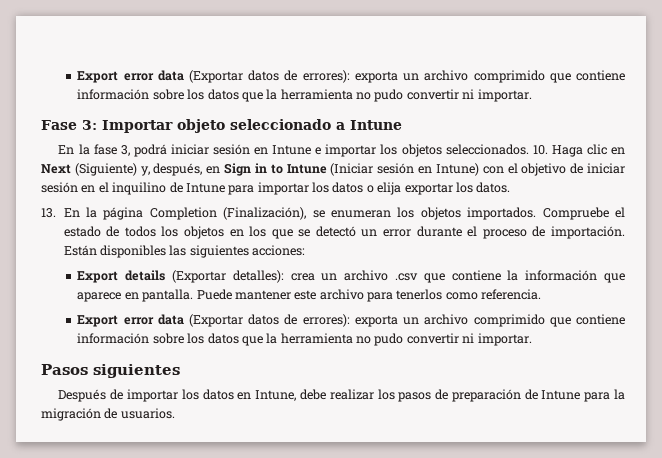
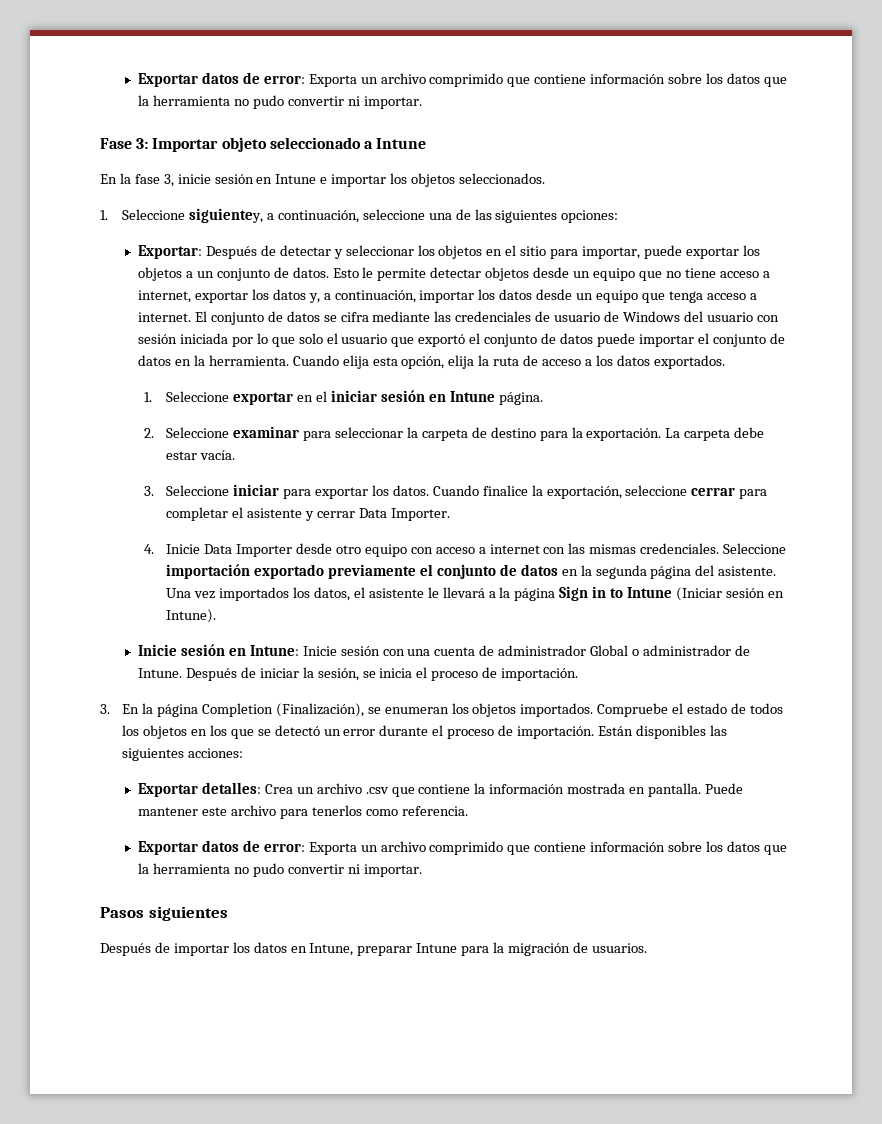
[77,70,398,83] Export error data (Exportar datos de errores): exporta -> [138,72,357,87] Exportar datos de error: Exporta
[133,144,209,157] podrá iniciar -> [177,174,211,184] inicie
[532,144,626,157] [41,163,221,176] 10. Haga clic en Next (Siguiente) y, después, en -> [100,208,619,223] [138,245,760,259] [138,267,770,281] [138,289,757,303] [138,311,779,325] [138,333,785,347] [138,355,725,369] [144,390,543,405] [144,426,765,441] [166,450,236,460] [144,484,768,499] [166,507,450,521] [144,543,787,557] [166,564,777,579] [166,587,556,601] // 1. Seleccione siguientey, a continuación, seleccione una de las siguientes opciones: // Exportar: Después de detectar y seleccionar los objetos en el sitio para importar, puede exportar los objetos a un conjunto de datos. Esto le permite detectar objetos desde un equipo que no tiene acceso a internet, exportar los datos y, a continuación, importar los datos desde un equipo que tenga acceso a internet. El conjunto de datos se cifra mediante las credenciales de usuario de Windows del usuario con sesión iniciada por lo que solo el usuario que exportó el conjunto de datos puede importar el conjunto de datos en la herramienta. Cuando elija esta opción, elija la ruta de acceso a los datos exportados. // 1. Seleccione exportar en el iniciar sesión en Intune página. // 2. Seleccione examinar para seleccionar la carpeta de destino para la exportación. La carpeta debe estar vacía. // 3. Seleccione iniciar para exportar los datos. Cuando finalice la exportación, seleccione cerrar para completar el asistente y cerrar Data Importer. // 4. Inicie Data Importer desde otro equipo con acceso a internet con las mismas credenciales. Seleccione importación exportado previamente el conjunto de datos en la segunda página del asistente. Una vez importados los datos, el asistente le llevará a la página
[435,163,625,176] [41,182,511,195] [41,208,56,218] Intune) con el objetivo de iniciar sesión en el inquilino de Intune para importar los datos o elija exportar los datos. // 13. -> [166,609,217,623] [138,644,750,656] [138,667,579,681] [100,704,110,714] Intune). // Inicie sesión en Intune: Inicie sesión con una cuenta de administrador Global o administrador de Intune. Después de iniciar la sesión, se inicia el proceso de importación. // 3.
[77,270,315,283] Export details (Exportar detalles): crea -> [138,782,293,797] Exportar detalles: Crea
[604,273,626,283] [77,292,122,302] que aparece -> [567,783,626,794] mostrada
[77,314,398,327] Export error data (Exportar datos de errores): exporta -> [138,840,357,855] Exportar datos de error: Exporta
[299,389,538,402] debe realizar los pasos de preparación de -> [357,946,413,956] preparar

